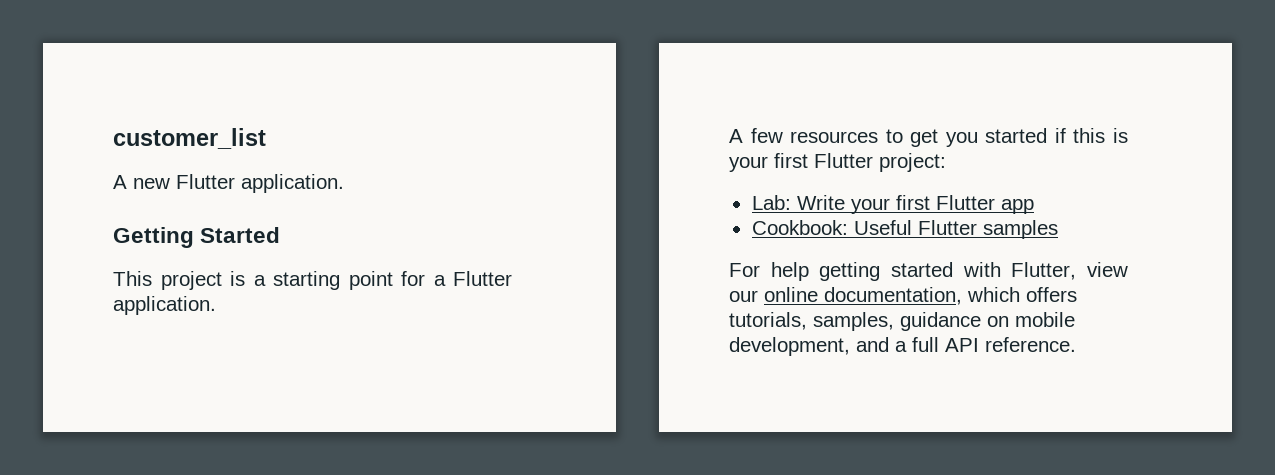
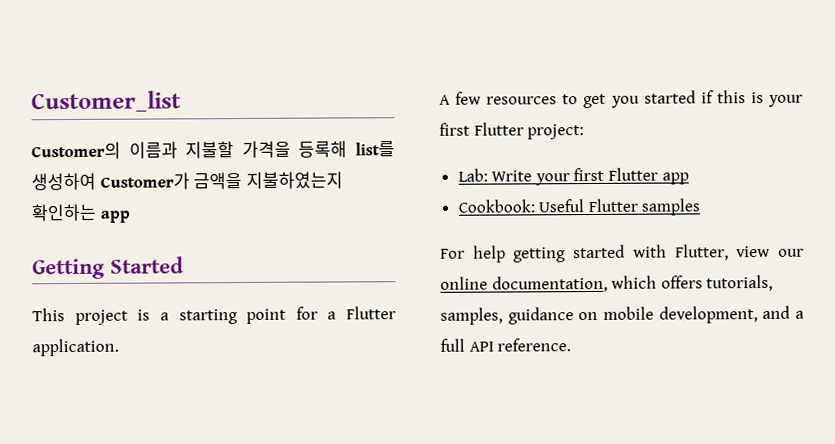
[113,128,266,149] [113,174,344,193] customer_list // A new Flutter application. -> [31,90,181,113] [31,140,395,160] [31,171,343,191] [31,203,130,223] Customer_list // Customer의 이름과 지불할 가격을 등록해 list를 생성하여 Customer가 금액을 지불하였는지 확인하는 app

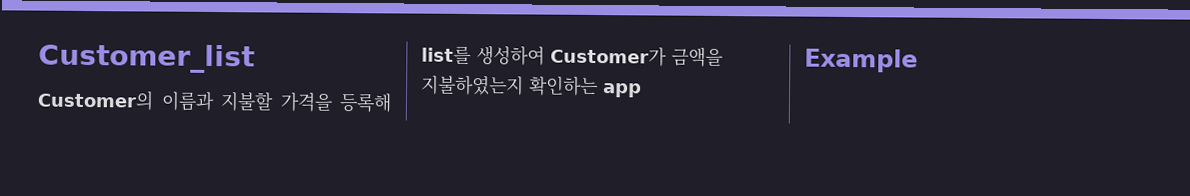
[32,256,184,280] [32,306,396,325] [32,338,119,357] [439,90,803,109] [439,122,585,140] [457,167,689,186] [457,198,701,216] [440,244,804,263] [440,274,774,293] [440,305,804,325] [440,338,572,352] Getting Started // This project is a starting point for a Flutter application. // A few resources to get you started if this is your first Flutter project: // Lab: Write your first Flutter app // Cookbook: Useful Flutter samples // For help getting started with Flutter, view our online documentation, which offers tutorials, samples, guidance on mobile development, and a full API reference. -> [804,48,918,73] Example

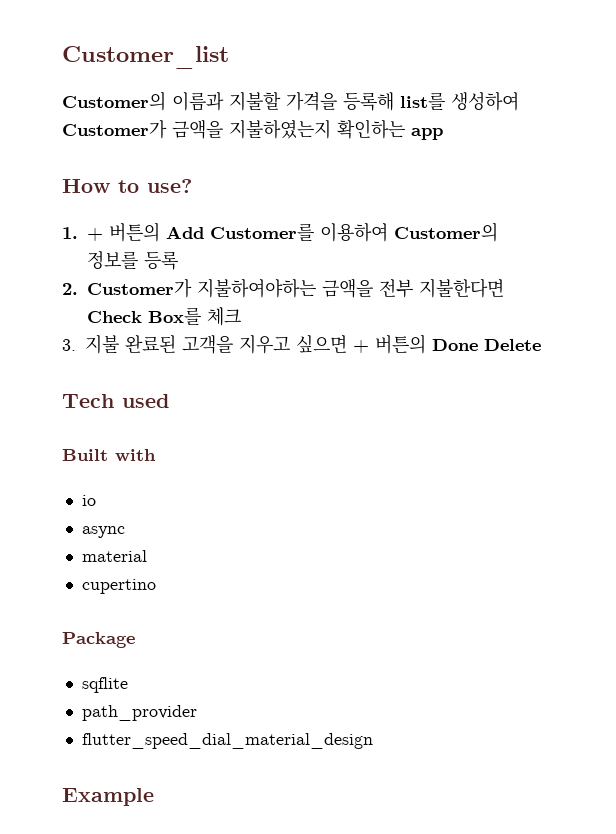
(642, 90) none -> [62,179,192,193] [62,222,498,242] [87,251,178,270] [62,278,504,298] [87,307,241,326] [62,334,541,354] [62,394,169,408] [62,449,156,461] [81,495,96,506] [81,526,125,538] [81,550,147,562] [81,579,156,594] [62,632,135,648] [81,677,128,693] [81,705,197,721] [81,733,373,749] // How to use? // 1. + 버튼의 Add Customer를 이용하여 Customer의 정보를 등록 // 2. Customer가 지불하여야하는 금액을 전부 지불한다면 Check Box를 체크 // 3. 지불 완료된 고객을 지우고 싶으면 + 버튼의 Done Delete // Tech used // Built with // io // async // material // cupertino // Package // sqflite // path_provider // flutter_speed_dial_material_design

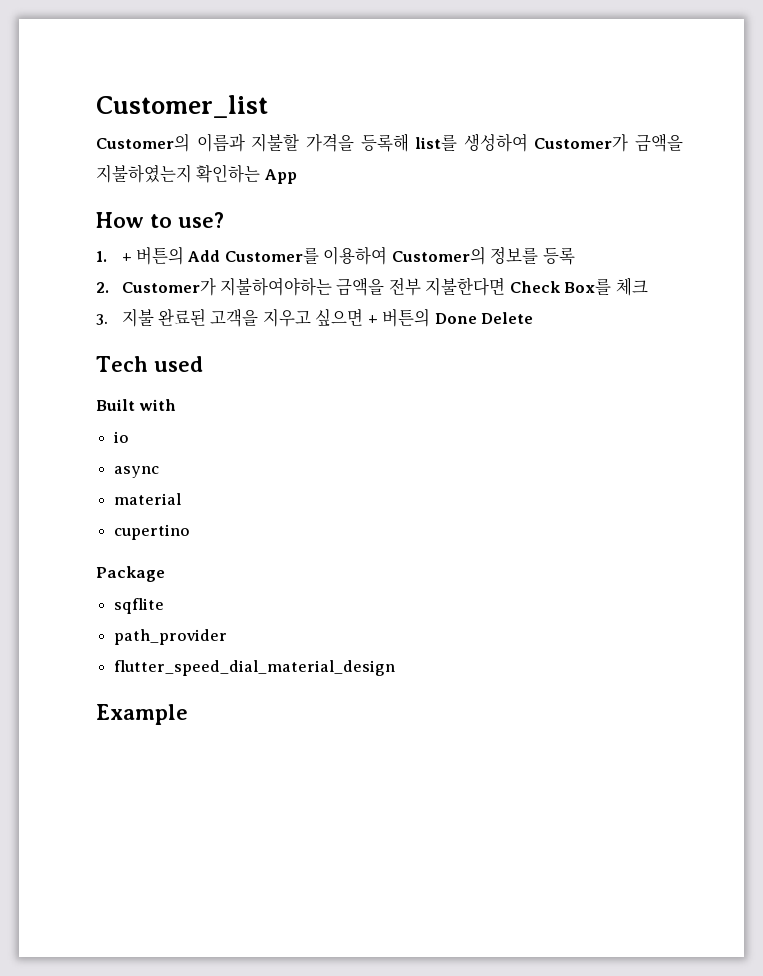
[411,128,443,140] app -> [264,169,297,184] App

